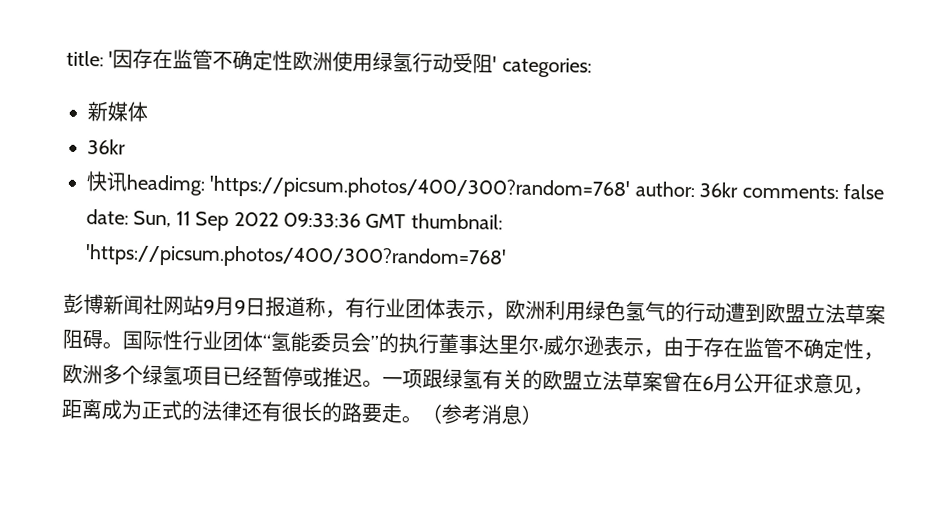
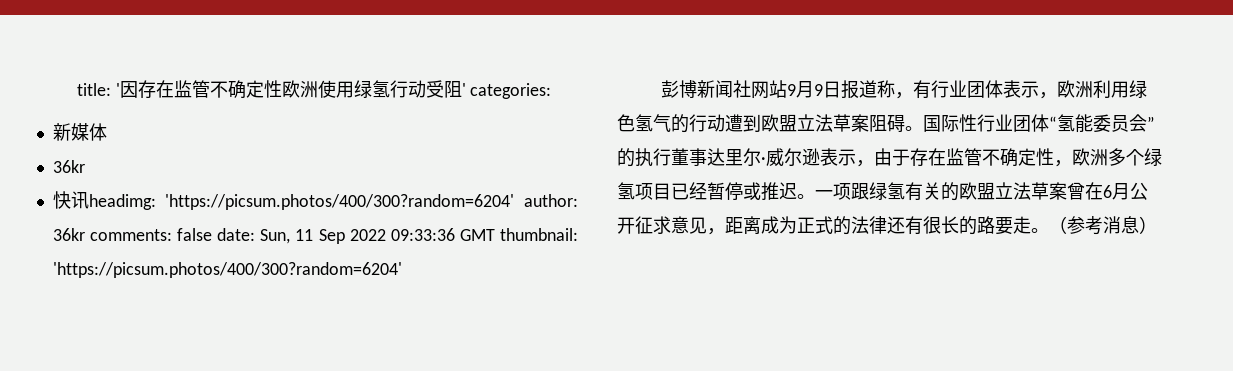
[209,175,631,202] 'https://picsum.photos/400/300?random=768' -> [165,194,515,210] 'https://picsum.photos/400/300?random=6204'
[85,244,507,270] 'https://picsum.photos/400/300?random=768' -> [52,262,402,278] 'https://picsum.photos/400/300?random=6204'

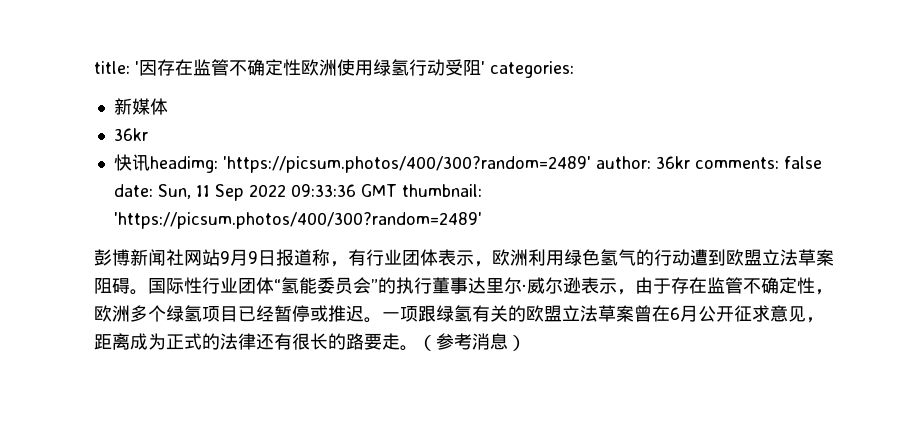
[165,194,515,210] 'https://picsum.photos/400/300?random=6204' -> [222,156,591,173] 'https://picsum.photos/400/300?random=2489'
[52,262,402,278] 'https://picsum.photos/400/300?random=6204' -> [113,212,482,229] 'https://picsum.photos/400/300?random=2489'

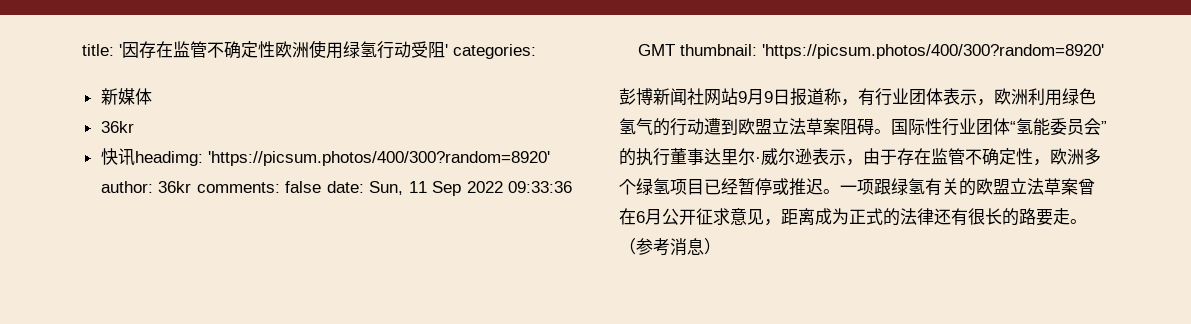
[222,156,591,173] 'https://picsum.photos/400/300?random=2489' -> [207,151,550,166] 'https://picsum.photos/400/300?random=8920'
[113,212,482,229] 'https://picsum.photos/400/300?random=2489' -> [761,44,1104,59] 'https://picsum.photos/400/300?random=8920'

